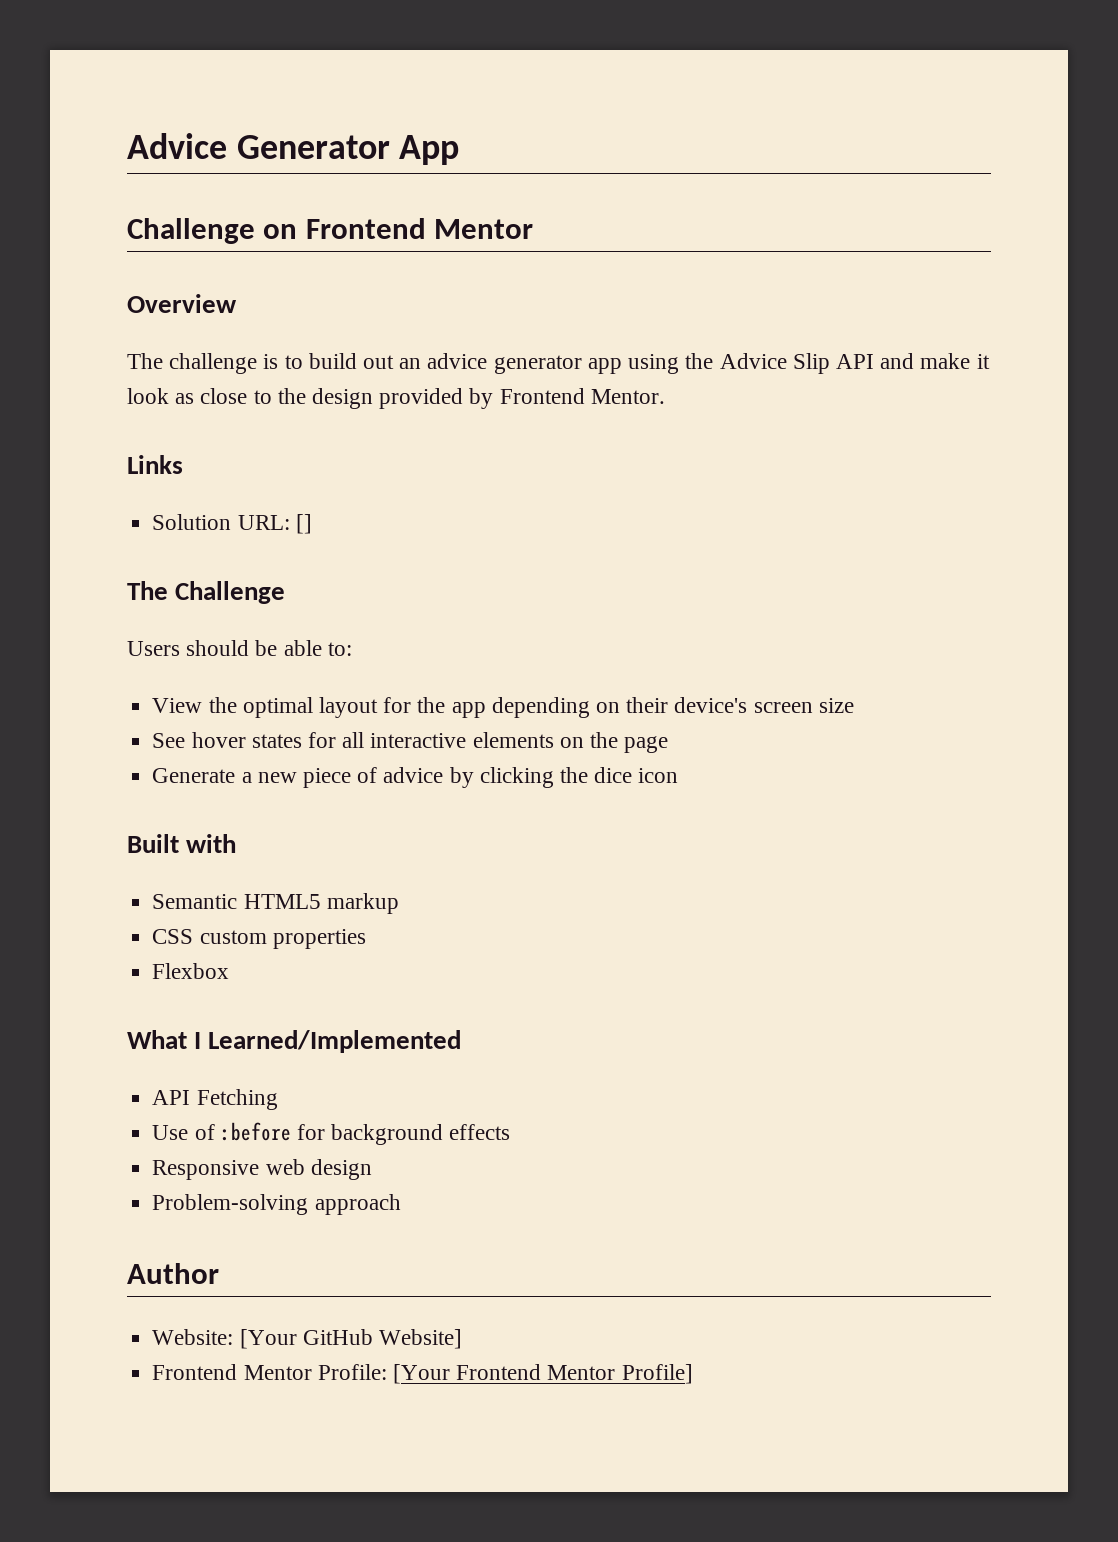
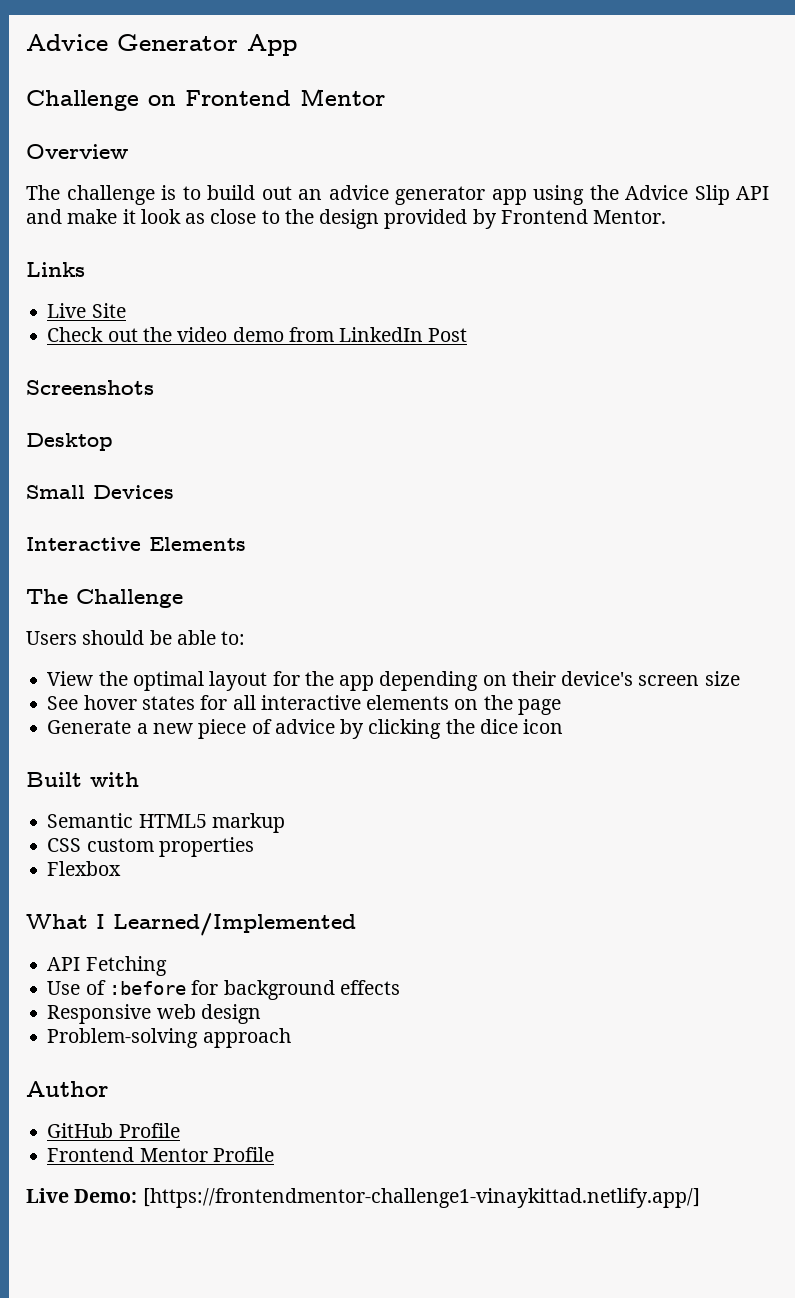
[152,514,312,534] Solution URL: [] -> [47,303,126,318] [47,327,468,342] [26,380,154,395] [26,433,113,451] [26,485,174,499] [26,537,246,551] Live Site // Check out the video demo from LinkedIn Post // Screenshots // Desktop // Small Devices // Interactive Elements
[152,1329,462,1349] [152,1364,693,1384] Website: [Your GitHub Website] // Frontend Mentor Profile: [Your Frontend Mentor Profile] -> [47,1123,180,1138] [47,1147,274,1162] [26,1188,700,1208] GitHub Profile // Frontend Mentor Profile // Live Demo: [https://frontendmentor-challenge1-vinaykittad.netlify.app/]

